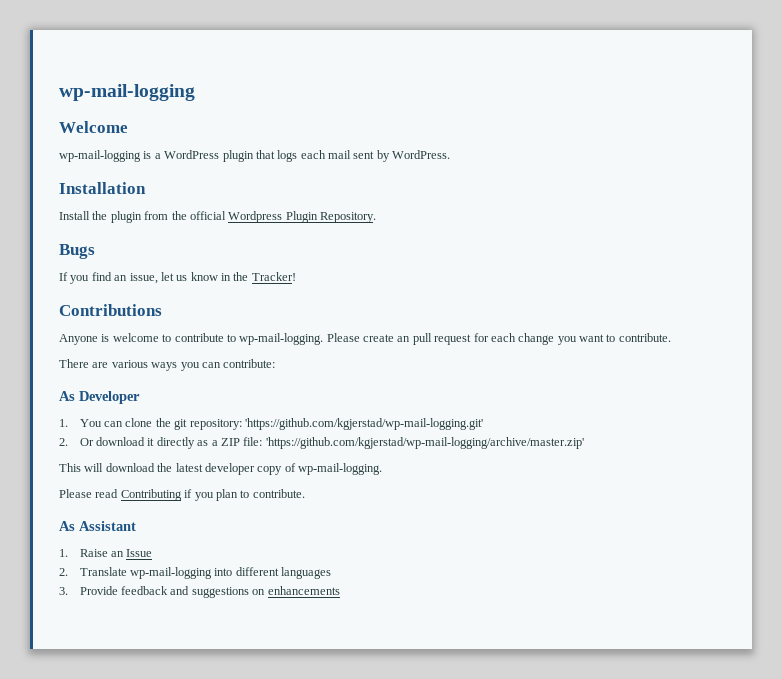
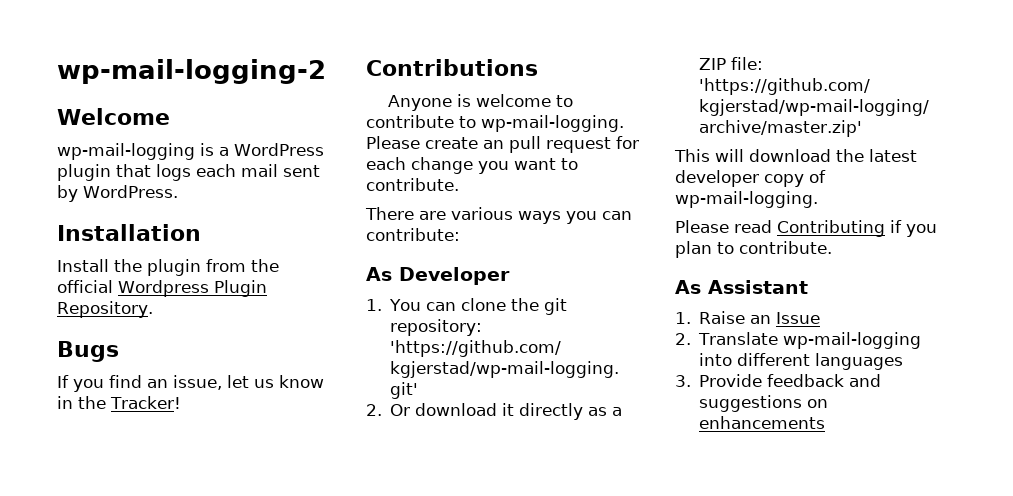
[59,84,195,101] wp-mail-logging -> [57,59,326,84] wp-mail-logging-2

